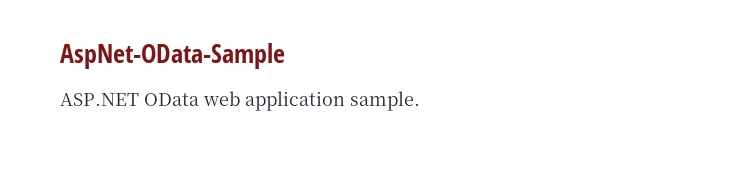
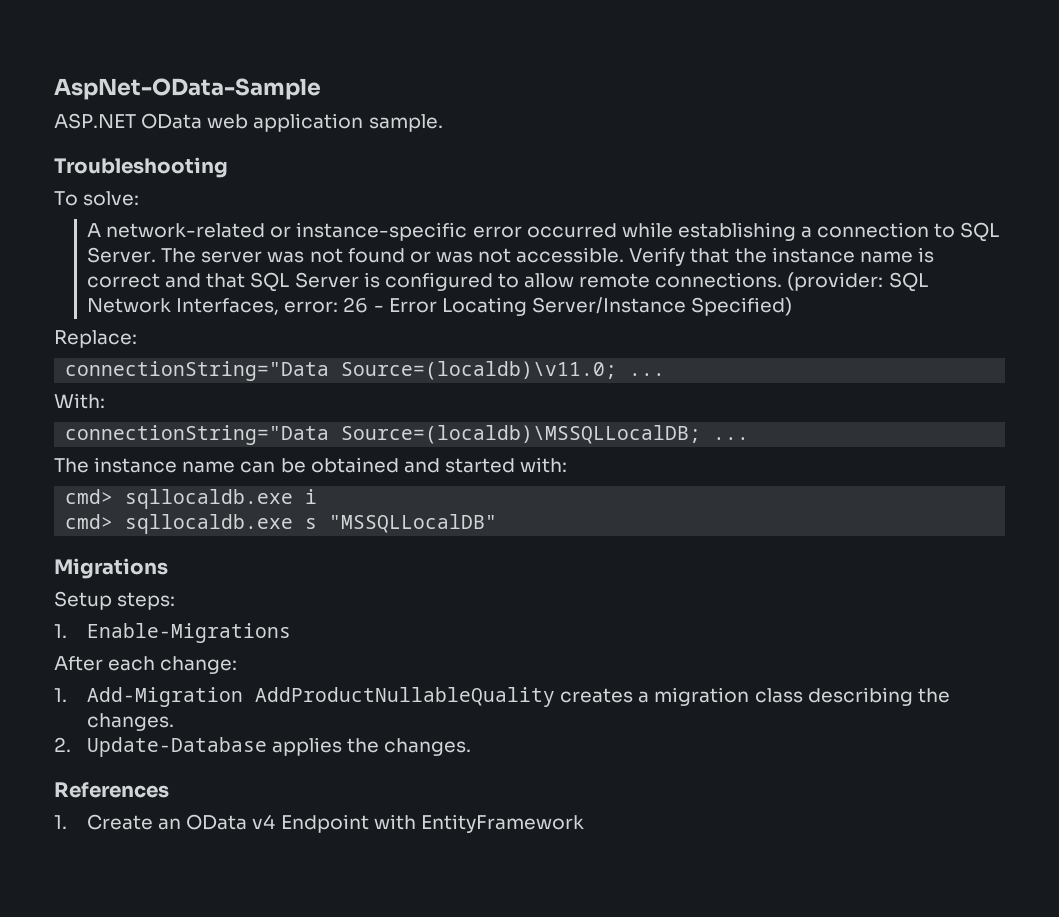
(420, 101) none -> [54,157,228,178] [54,191,140,206] [87,222,1000,242] [87,247,934,266] [87,272,928,292] [87,297,793,316] [54,330,137,348] [65,361,666,381] [54,393,105,409] [65,425,750,445] [54,457,568,473] [65,489,318,509] [65,514,498,534] [54,558,168,579] [54,591,176,610] [54,623,292,643] [54,656,238,674] [54,687,950,707] [87,713,175,731] [54,737,472,757] [54,782,169,798] [54,814,584,833] // Troubleshooting // To solve: // A network-related or instance-specific error occurred while establishing a connection to SQL Server. The server was not found or was not accessible. Verify that the instance name is correct and that SQL Server is configured to allow remote connections. (provider: SQL Network Interfaces, error: 26 - Error Locating Server/Instance Specified) // Replace: // connectionString="Data Source=(localdb)\v11.0; ... // With: // connectionString="Data Source=(localdb)\MSSQLLocalDB; ... // The instance name can be obtained and started with: // cmd> sqllocaldb.exe i // cmd> sqllocaldb.exe s "MSSQLLocalDB" // Migrations // Setup steps: // 1. Enable-Migrations // After each change: // 1. Add-Migration AddProductNullableQuality creates a migration class describing the changes. // 2. Update-Database applies the changes. // References // 1. Create an OData v4 Endpoint with EntityFramework

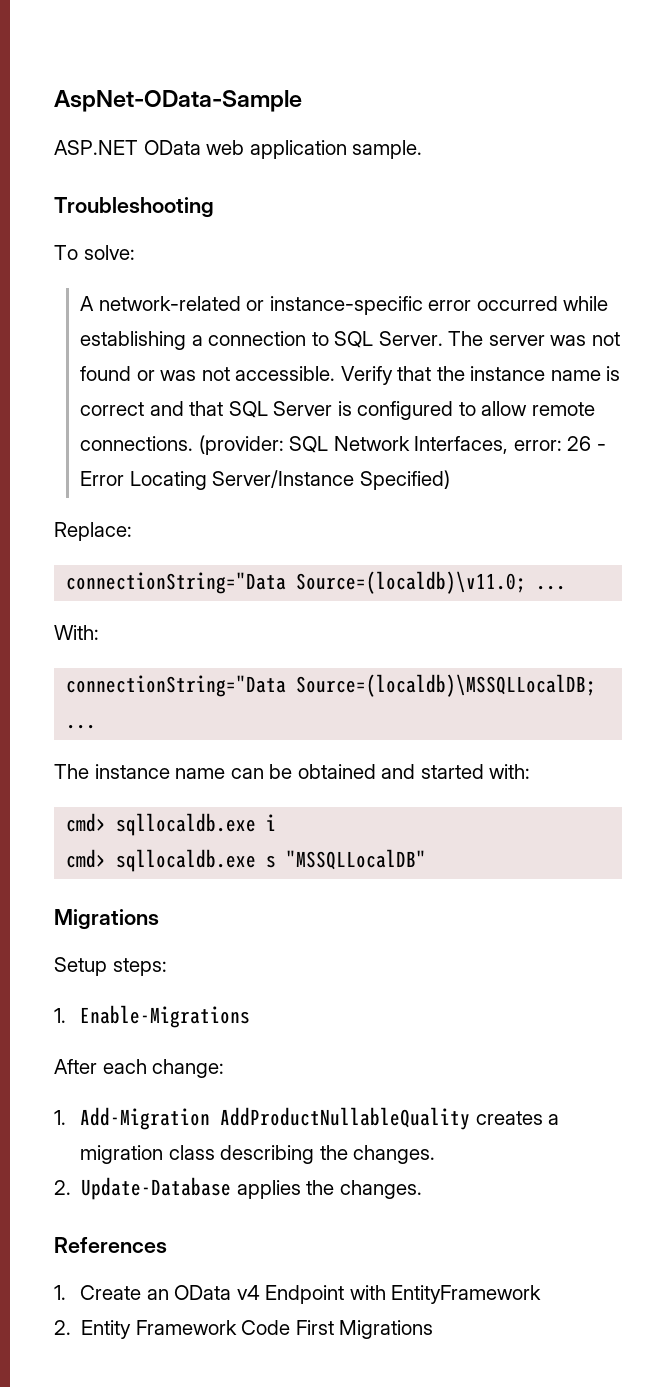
(584, 823) none -> [54,1320,434,1339] // 2. Entity Framework Code First Migrations

